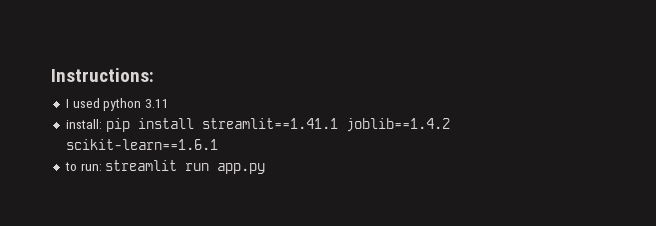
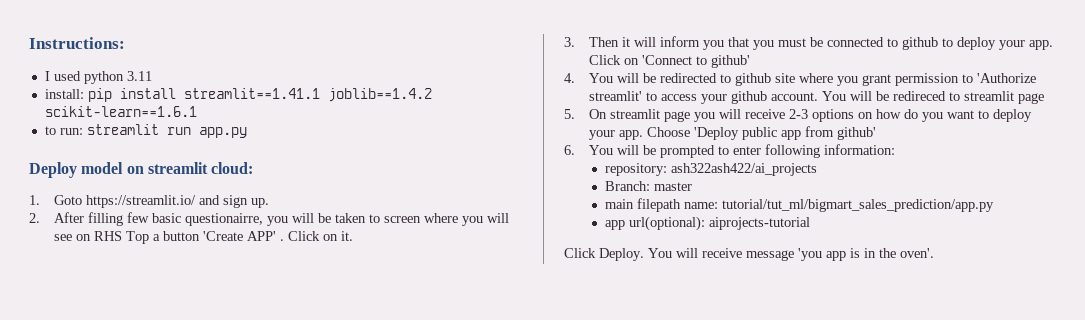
(266, 168) none -> [29,162,254,178] [29,195,270,208] [29,212,510,226] [54,231,354,244] [564,36,1054,50] [589,55,751,68] [564,73,1037,86] [589,91,1045,104] [564,109,1033,122] [589,126,877,140] [564,144,896,158] [605,163,818,176] [605,181,693,191] [605,198,995,212] [605,216,811,231] [564,248,934,261] // Deploy model on streamlit cloud: // 1. Goto https://streamlit.io/ and sign up. // 2. After filling few basic questionairre, you will be taken to screen where you will see on RHS Top a button 'Create APP' . Click on it. // 3. Then it will inform you that you must be connected to github to deploy your app. Click on 'Connect to github' // 4. You will be redirected to github site where you grant permission to 'Authorize streamlit' to access your github account. You will be redireced to streamlit page // 5. On streamlit page you will receive 2-3 options on how do you want to deploy your app. Choose 'Deploy public app from github' // 6. You will be prompted to enter following information: // repository: ash322ash422/ai_projects // Branch: master // main filepath name: tutorial/tut_ml/bigmart_sales_prediction/app.py // app url(optional): aiprojects-tutorial // Click Deploy. You will receive message 'you app is in the oven'.

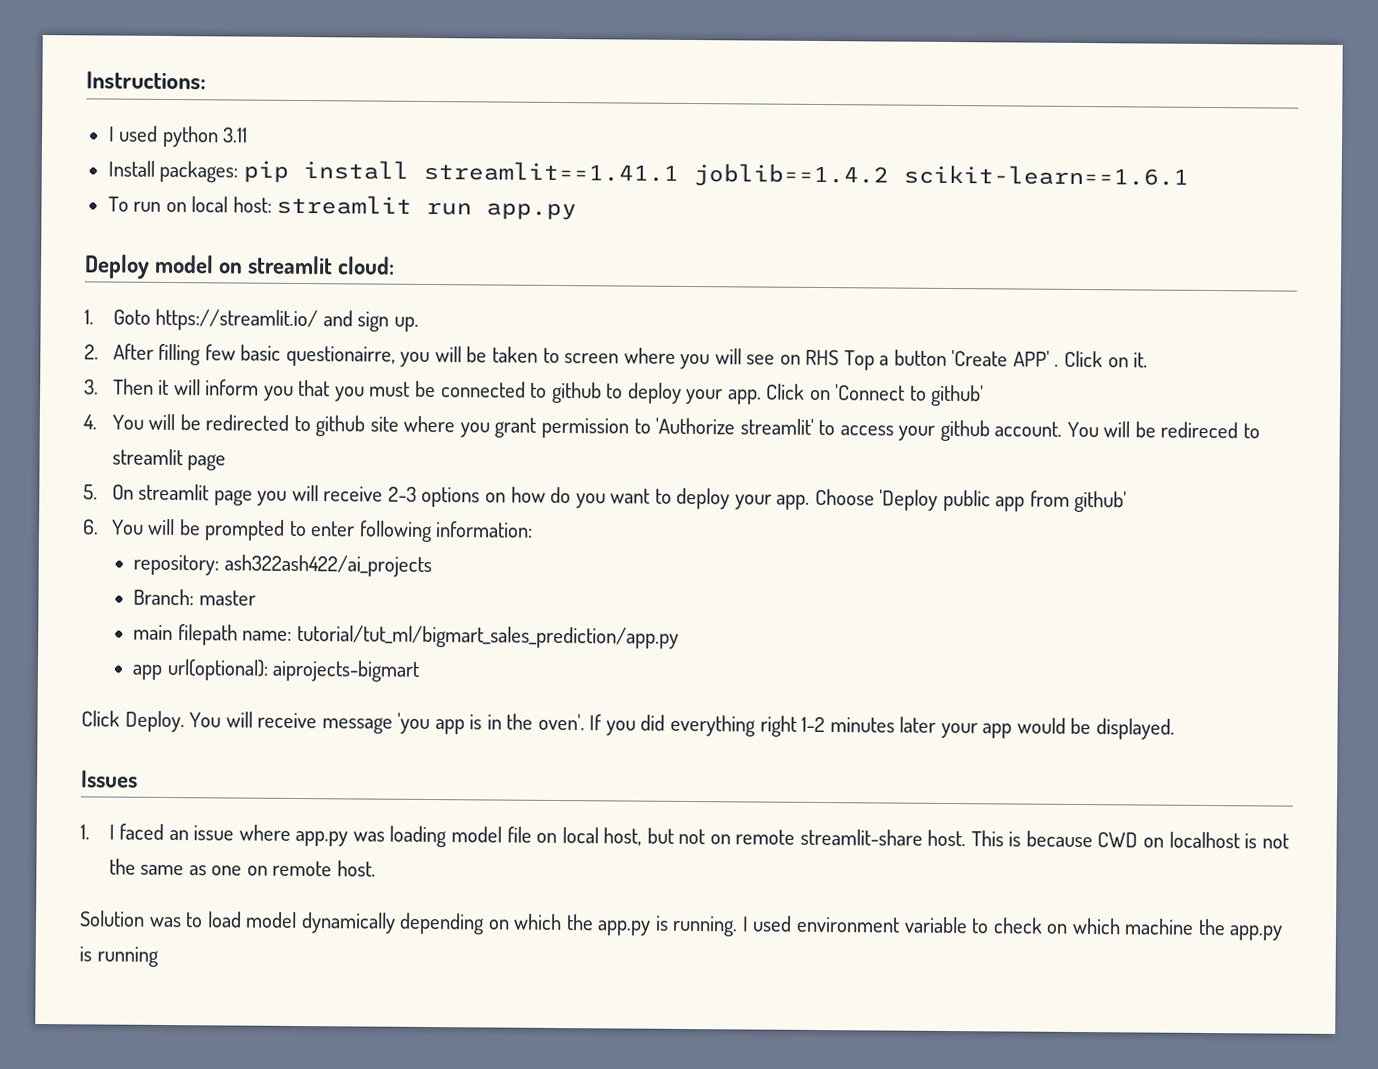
[44,89,84,99] install: -> [107,160,239,183] Install packages:
[44,126,83,135] to run: -> [107,196,272,213] To run on local host:
[709,217,811,230] aiprojects-tutorial -> [272,659,421,682] aiprojects-bigmart
(934, 253) none -> [589,714,1175,740] [81,770,138,788] [80,823,1289,849] [108,858,376,877] [79,910,1284,941] [79,946,159,967] If you did everything right 1-2 minutes later your app would be displayed. // Issues // 1. I faced an issue where app.py was loading model file on local host, but not on remote streamlit-share host. This is because CWD on localhost is not the same as one on remote host. // Solution was to load model dynamically depending on which the app.py is running. I used environment variable to check on which machine the app.py is running

